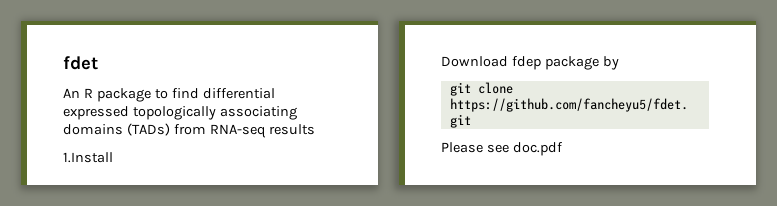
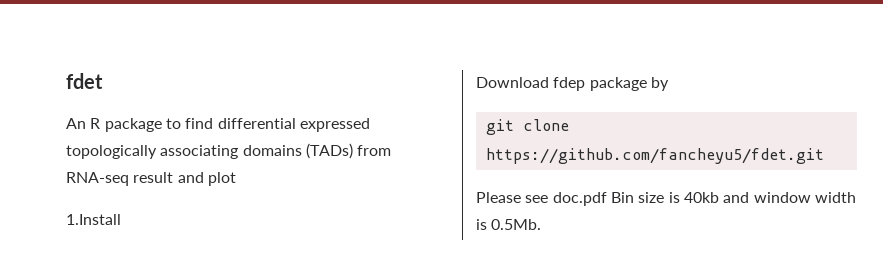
[268,124,315,135] results -> [133,172,236,186] result and plot
(563, 149) none -> [610,192,856,203] [476,219,542,230] Bin size is 40kb and window width is 0.5Mb.

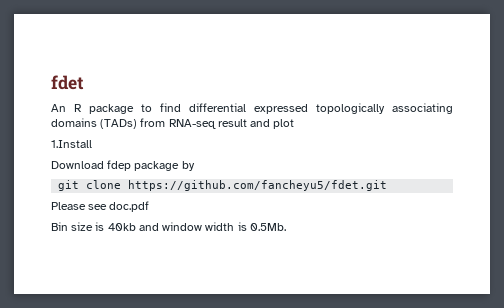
(607, 199) none -> (150, 206) //

